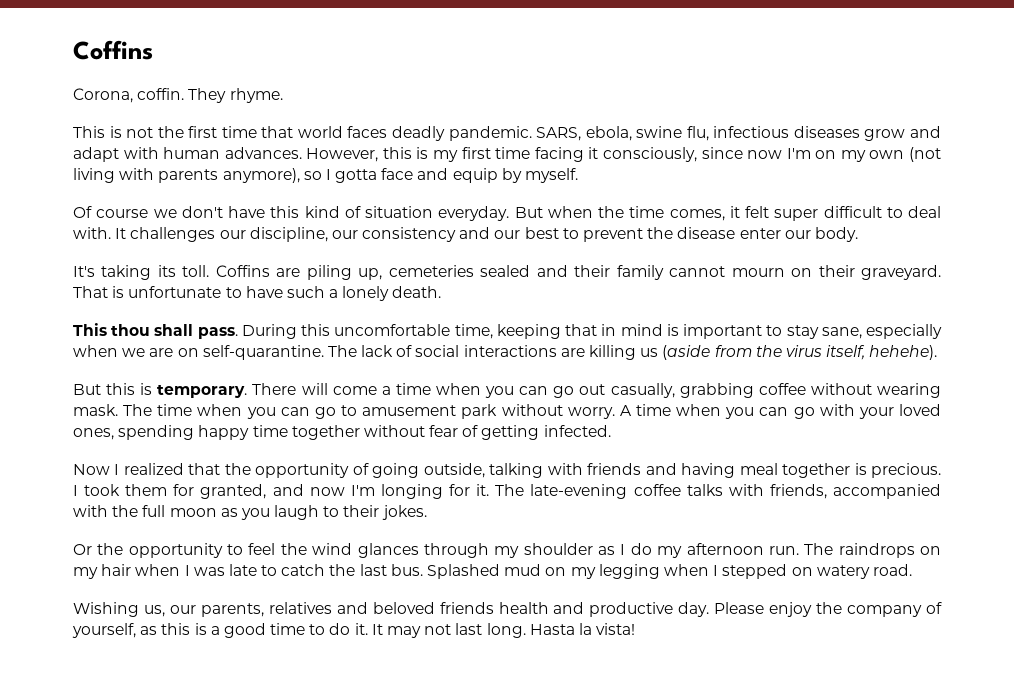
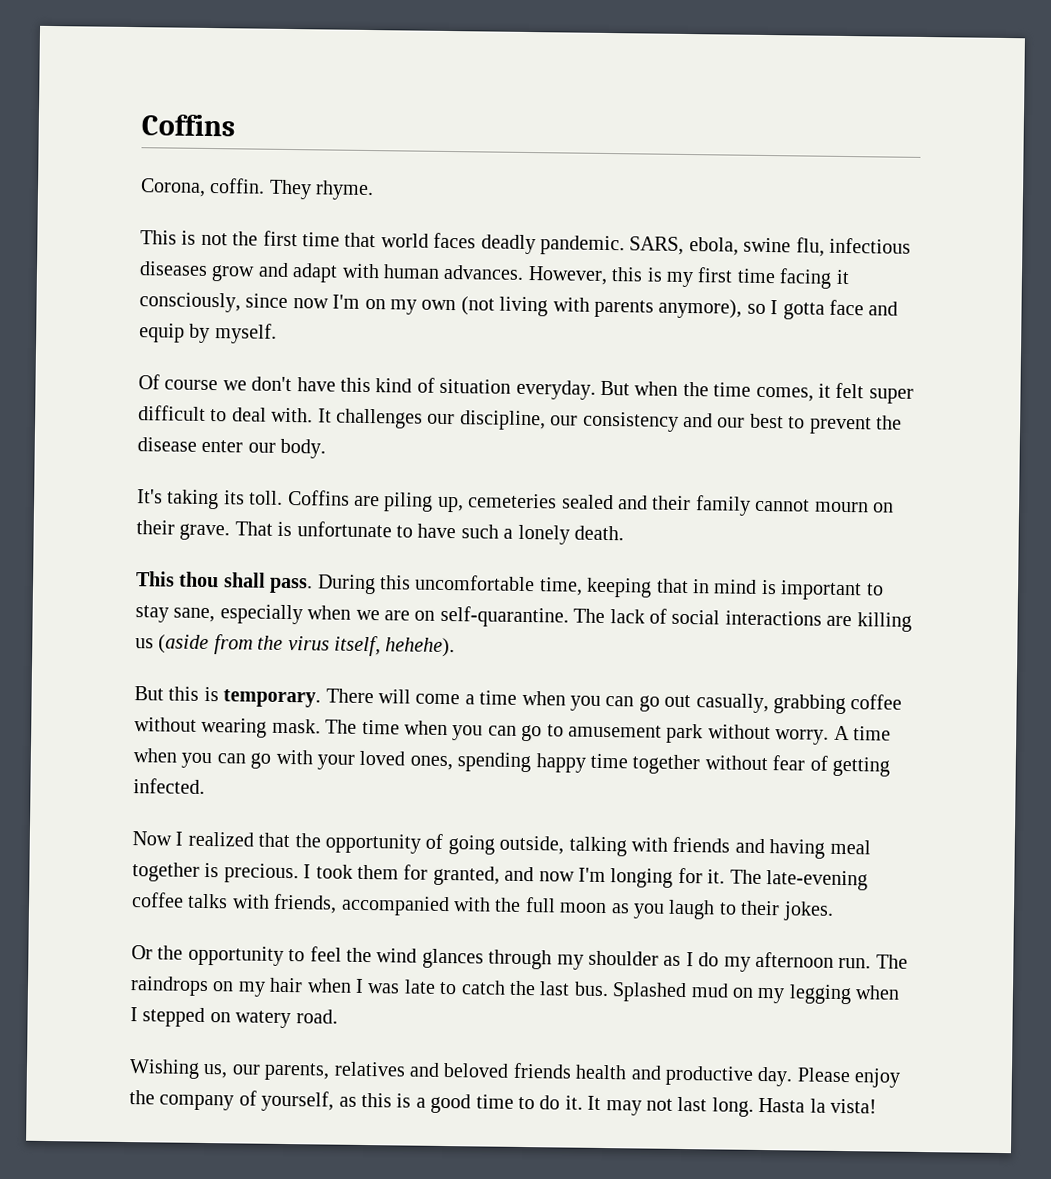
[861,265,942,280] graveyard. -> [179,523,231,541] grave.

